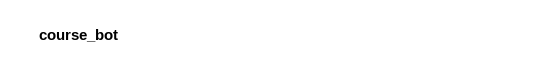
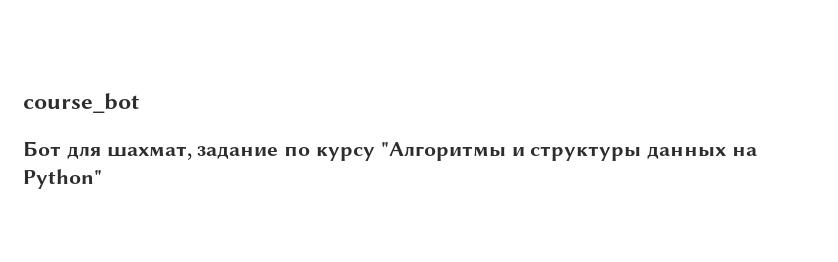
(118, 35) none -> [23,141,758,161] [23,169,102,189] // Бот для шахмат, задание по курсу "Алгоритмы и структуры данных на Python"

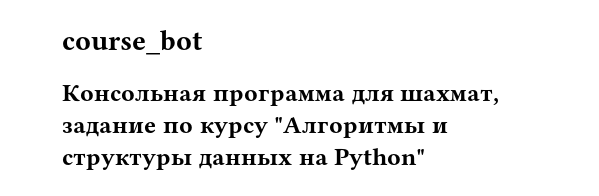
[23,141,61,156] Бот -> [62,85,345,106] Консольная программа

